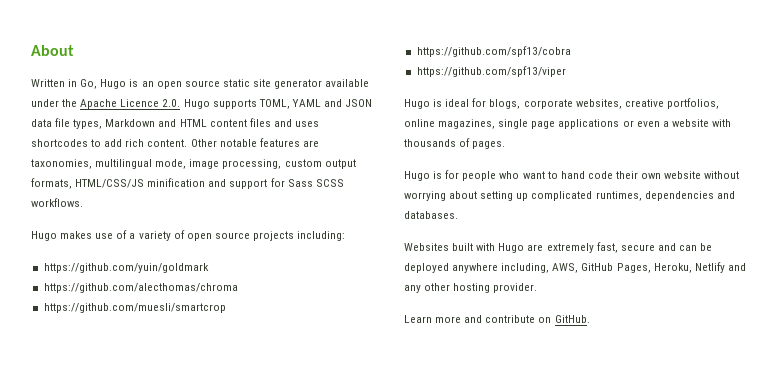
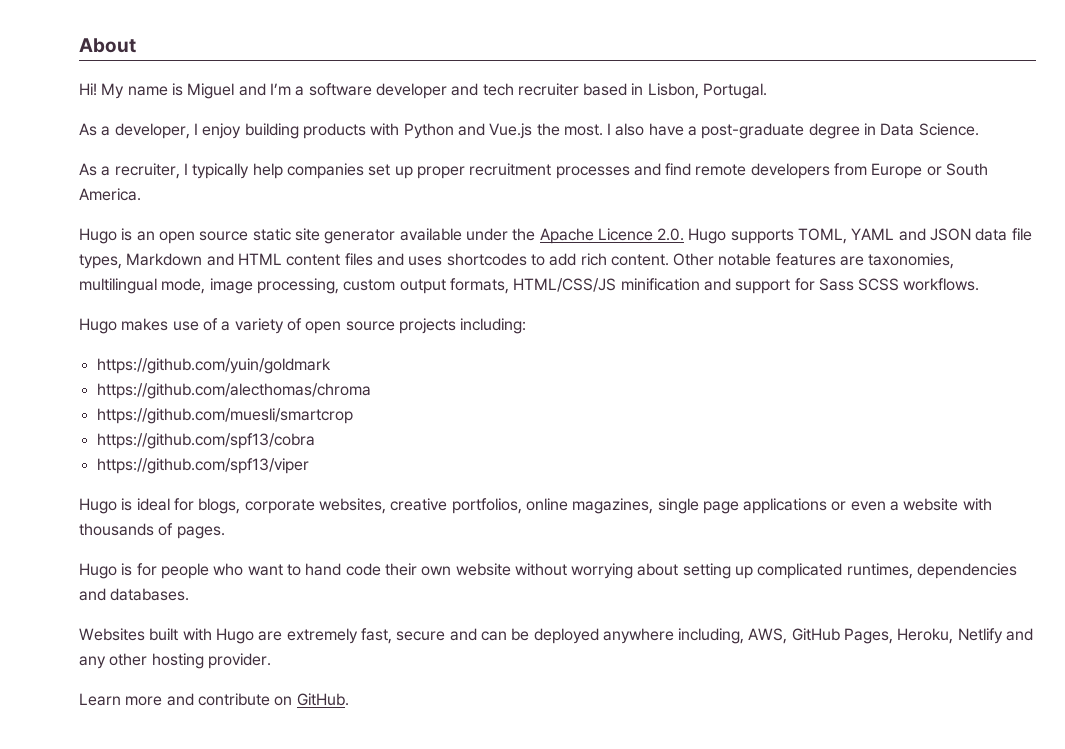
[31,79,98,89] Written in Go, -> [79,83,768,99] [79,123,979,139] [79,163,989,179] [79,188,141,201] Hi! My name is Miguel and I’m a software developer and tech recruiter based in Lisbon, Portugal. // As a developer, I enjoy building products with Python and Vue.js the most. I also have a post-graduate degree in Data Science. // As a recruiter, I typically help companies set up proper recruitment processes and find remote developers from Europe or South America. //

